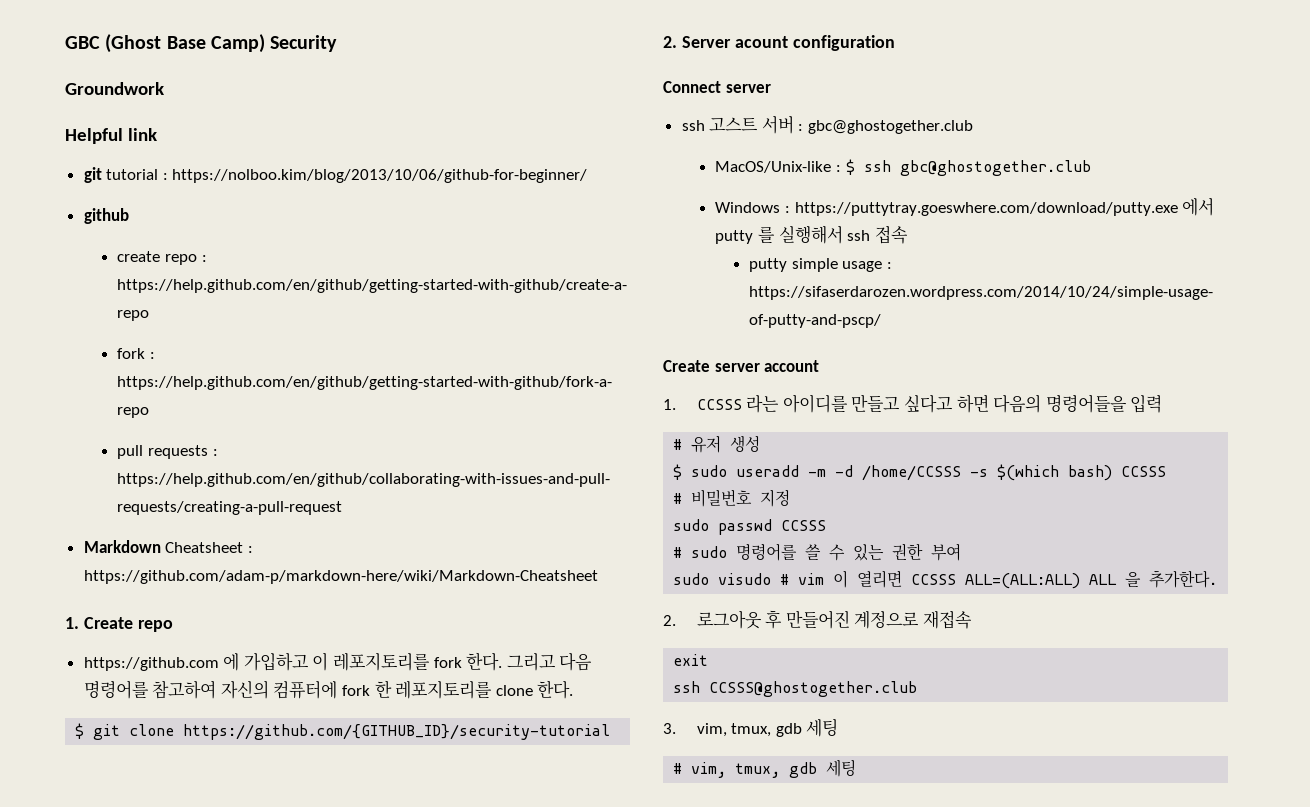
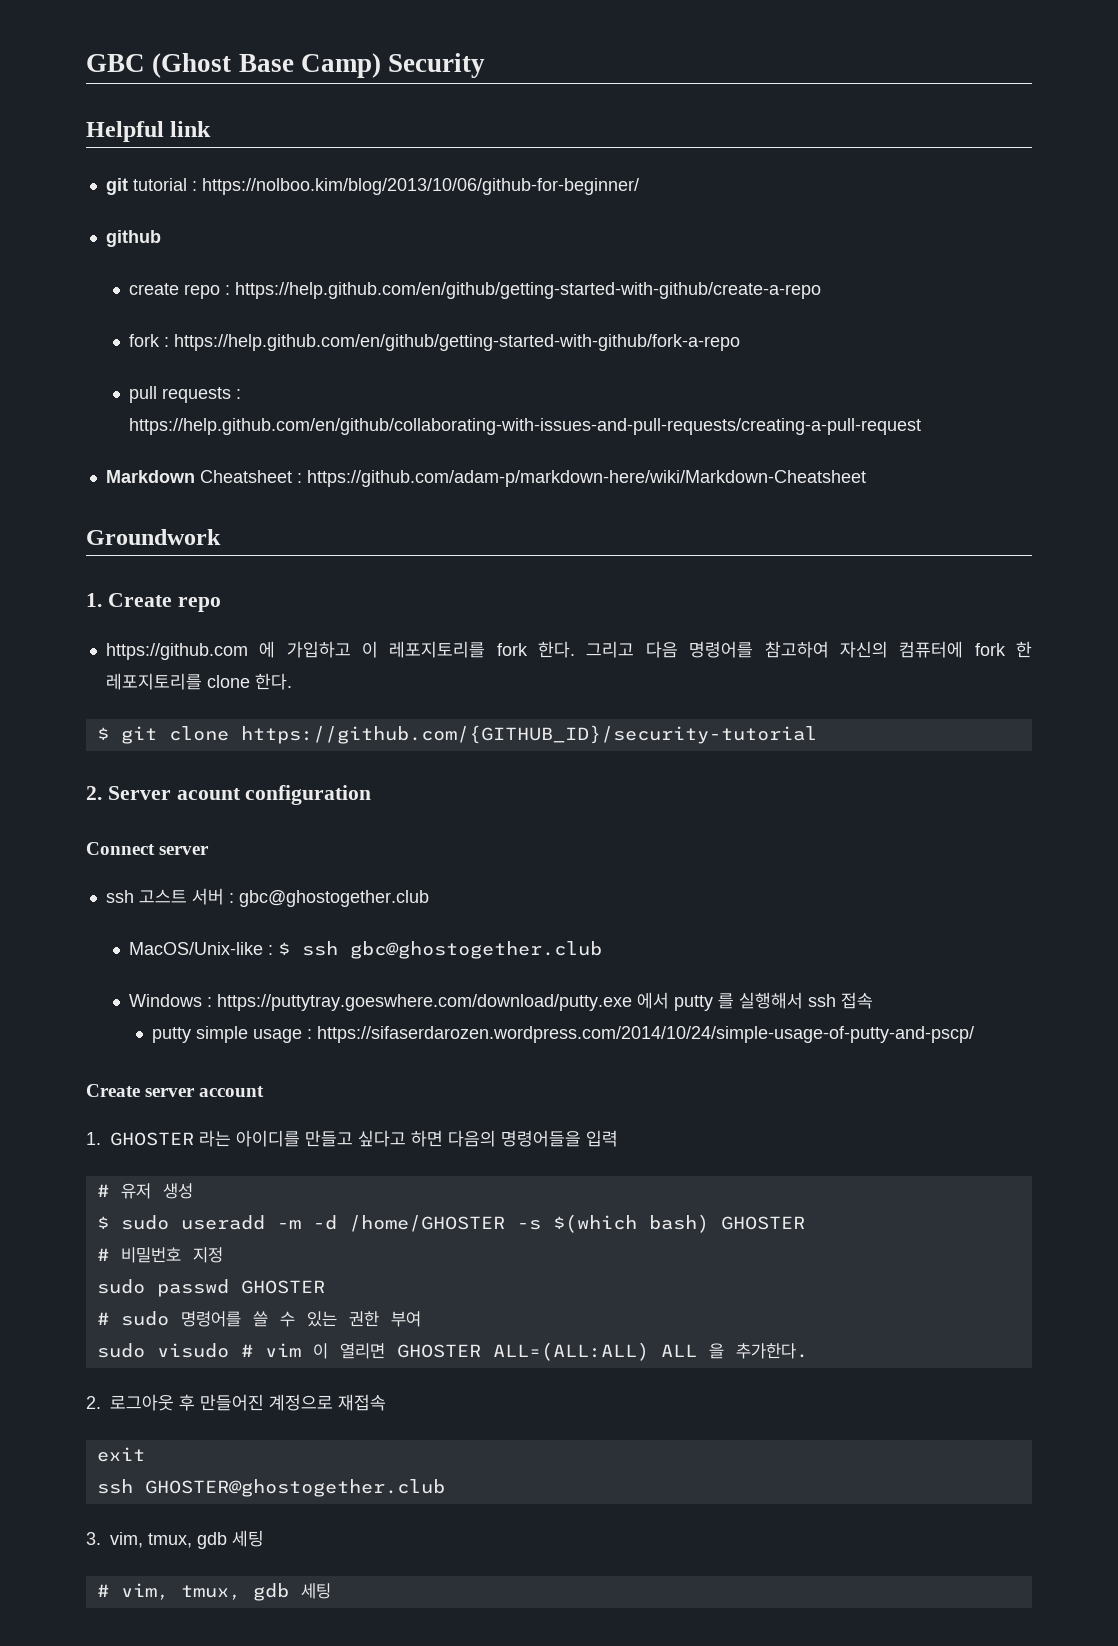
[65,82,164,95] // Groundwork -> (486, 65) none
(598, 577) none -> [86,529,221,545] // Groundwork
[696,399,742,410] CCSSS -> [110,1132,194,1146] GHOSTER
[862,465,962,481] /home/CCSSS -> [348,1215,505,1232] /home/GHOSTER
[1121,466,1167,477] CCSSS -> [720,1216,805,1230] GHOSTER
[781,520,827,531] CCSSS -> [240,1280,325,1294] GHOSTER
[911,574,957,585] CCSSS -> [396,1344,481,1358] GHOSTER
[709,681,918,697] CCSSS@ghostogether.club -> [144,1479,445,1497] GHOSTER@ghostogether.club

